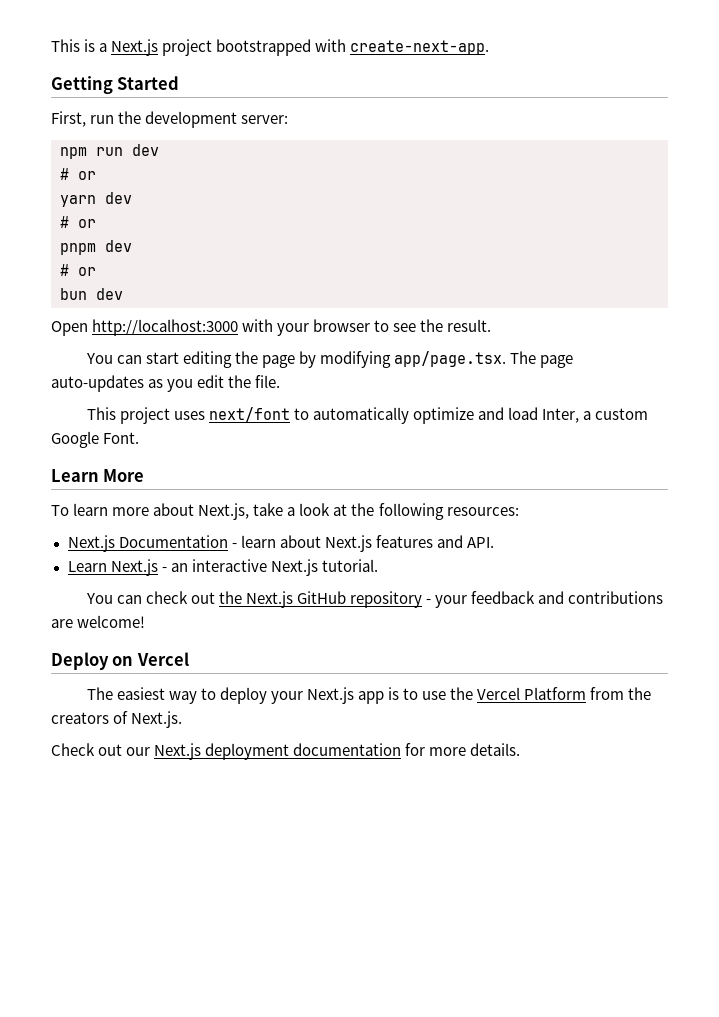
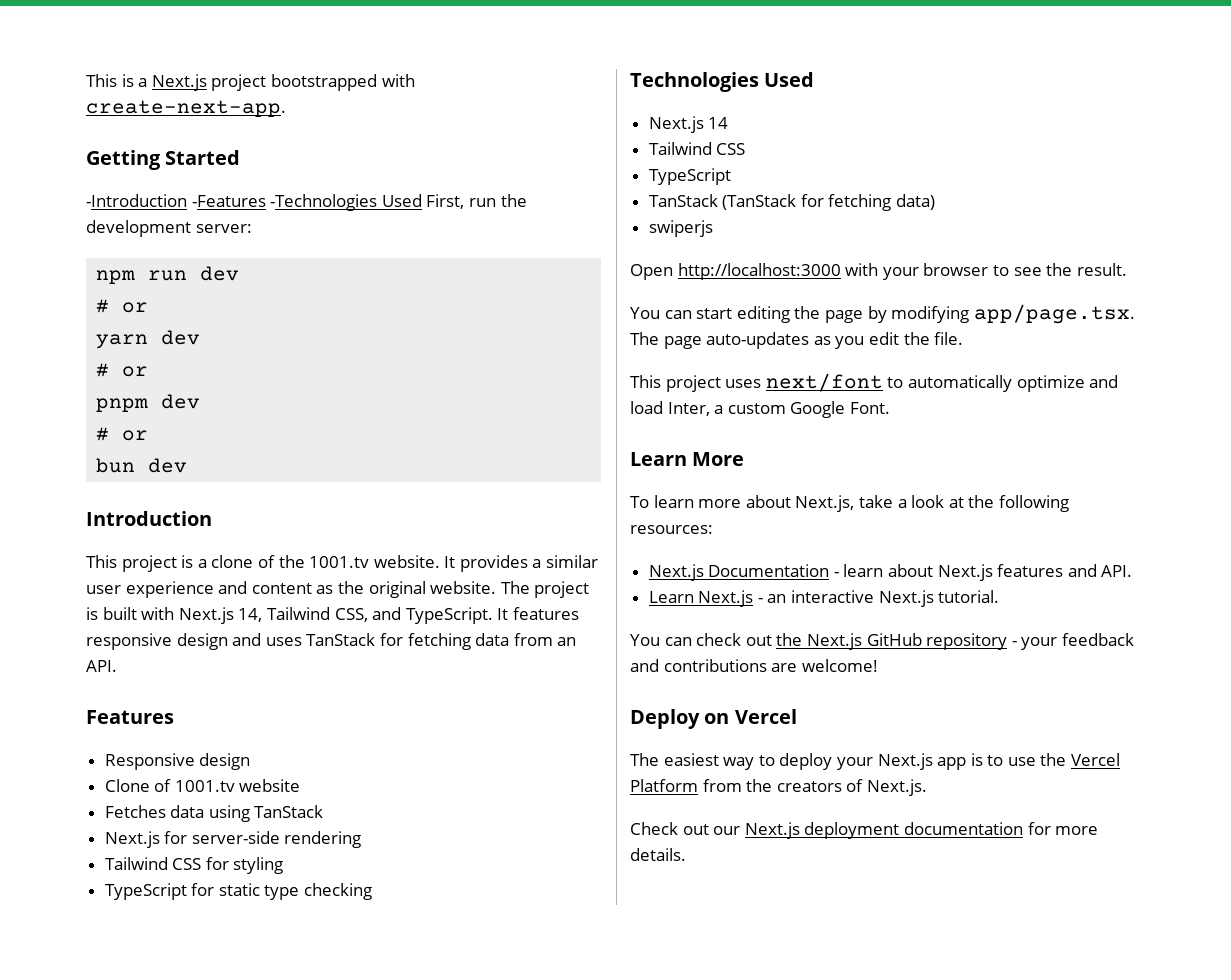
(180, 83) none -> [86,194,422,211] -Introduction -Features -Technologies Used
(123, 294) none -> [86,511,212,526] [86,555,599,572] [86,581,590,598] [86,607,579,624] [86,633,577,650] [86,660,117,672] [86,710,174,724] [104,753,251,770] [104,779,301,792] [104,805,324,822] [104,831,362,848] [104,857,284,874] [104,883,373,900] [630,72,815,92] [648,116,729,133] [648,142,746,155] [648,168,731,185] [648,194,936,211] [648,220,713,237] // Introduction // This project is a clone of the 1001.tv website. It provides a similar user experience and content as the original website. The project is built with Next.js 14, Tailwind CSS, and TypeScript. It features responsive design and uses TanStack for fetching data from an API. // Features // Responsive design // Clone of 1001.tv website // Fetches data using TanStack // Next.js for server-side rendering // Tailwind CSS for styling // TypeScript for static type checking // Technologies Used // Next.js 14 // Tailwind CSS // TypeScript // TanStack (TanStack for fetching data) // swiperjs

